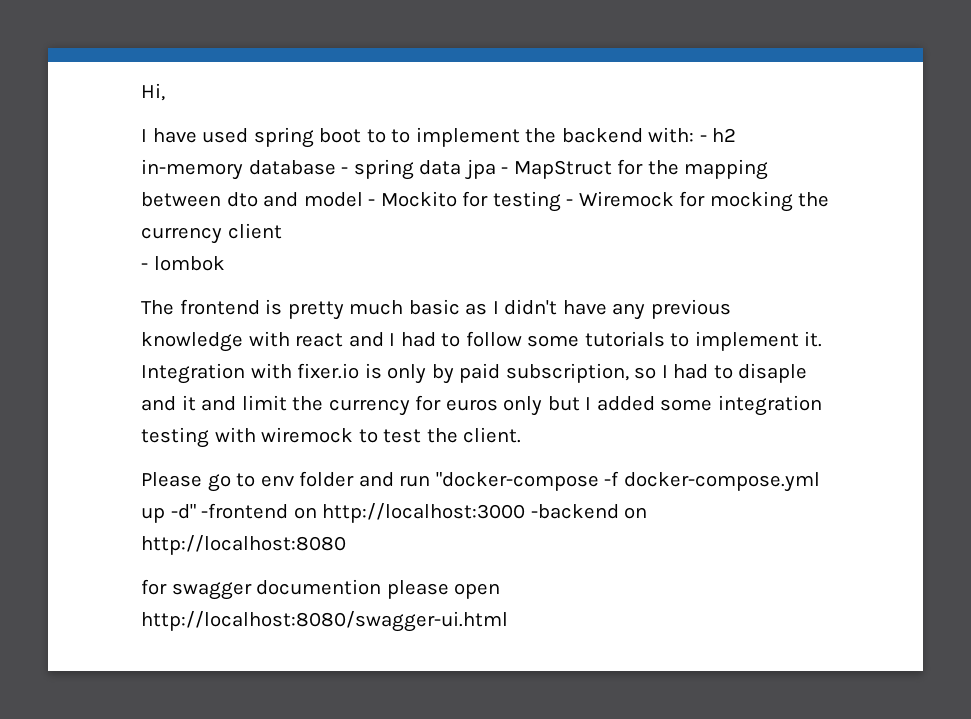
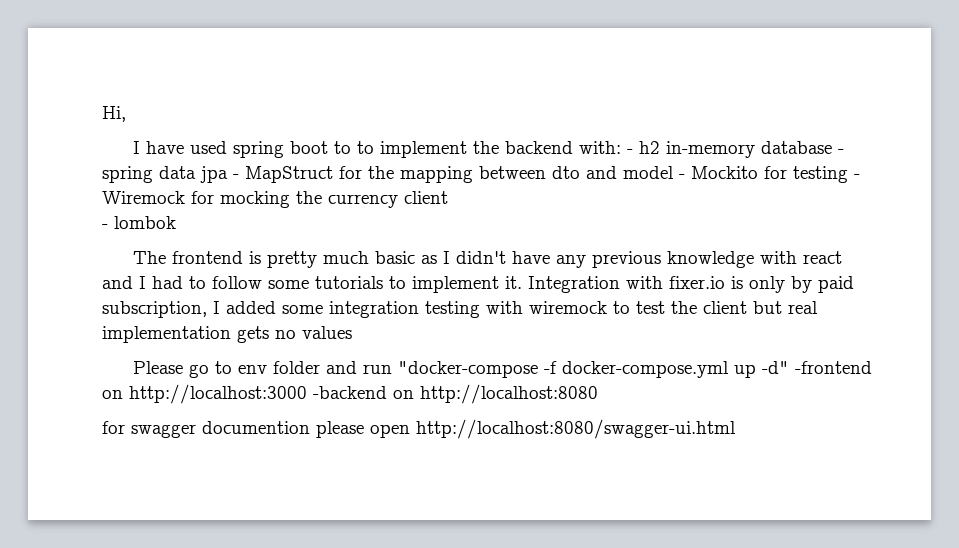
[634,363,808,383] [141,395,580,416] so I had to disaple and it and limit the currency for euros only but -> (207, 309) none
[463,427,522,443] client. -> [703,301,818,314] [102,326,352,343] client but real implementation gets no values

